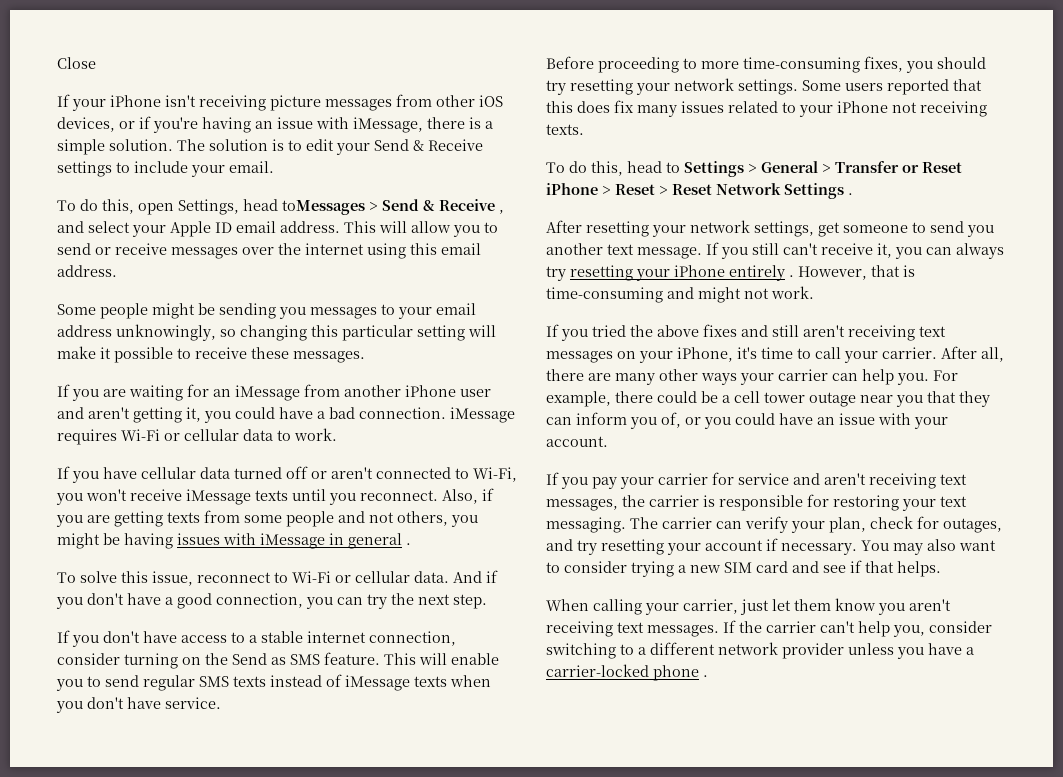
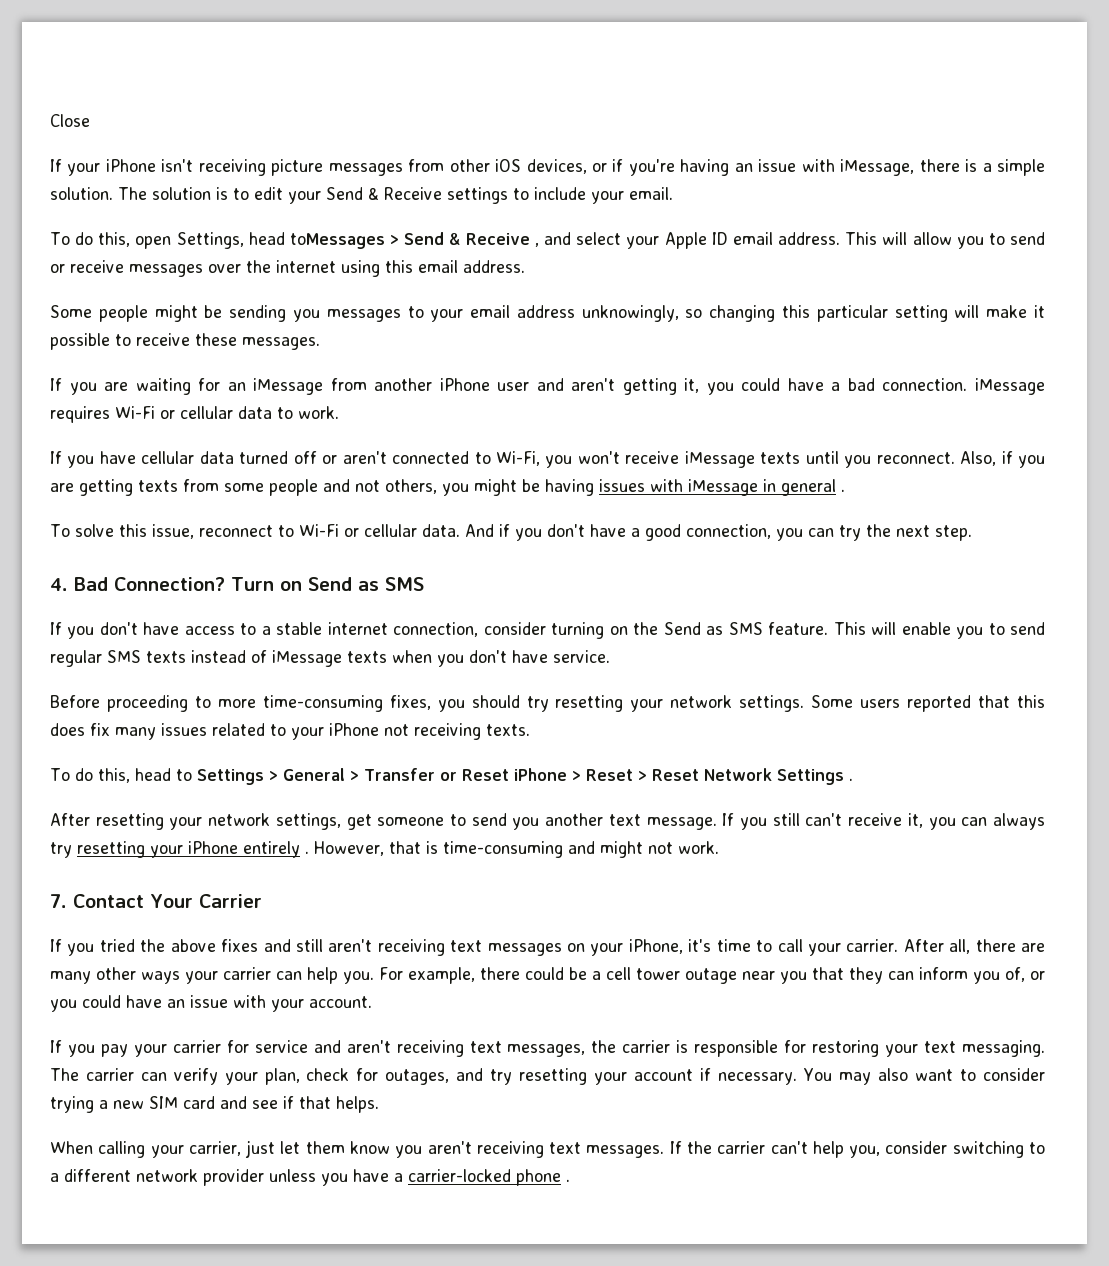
(487, 601) none -> [50,577,424,591] // 4. Bad Connection? Turn on Send as SMS
(814, 292) none -> [50,894,262,908] // 7. Contact Your Carrier

